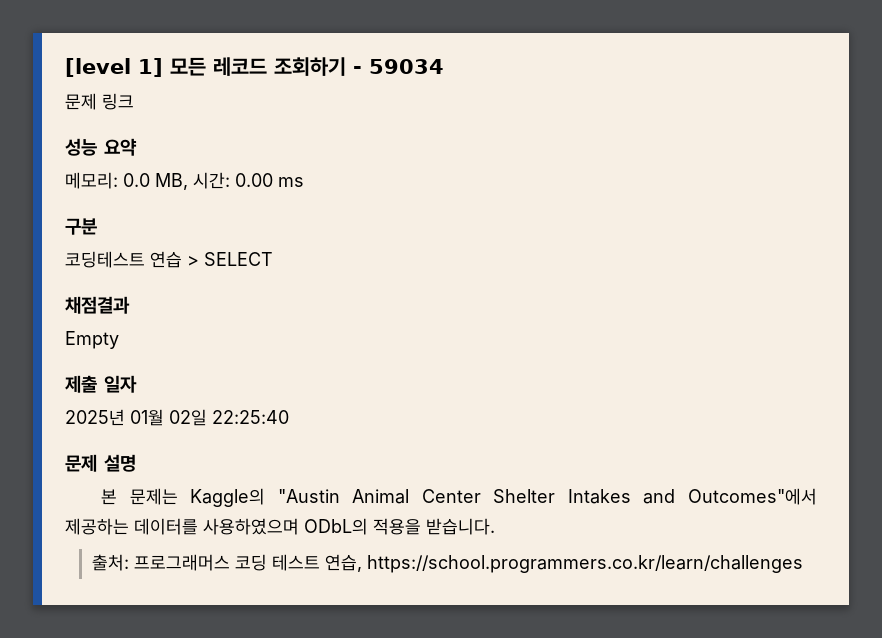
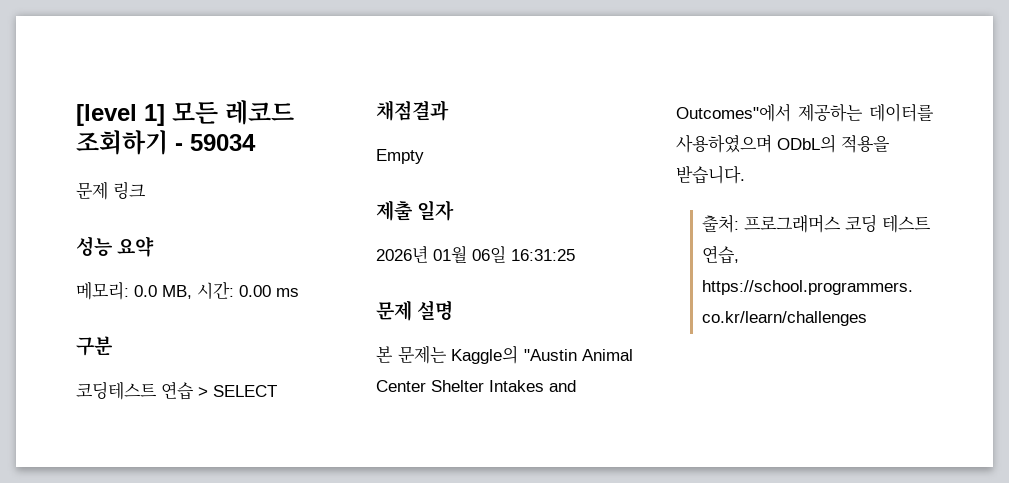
[65,409,289,426] 2025년 01월 02일 22:25:40 -> [376,246,575,263] 2026년 01월 06일 16:31:25

